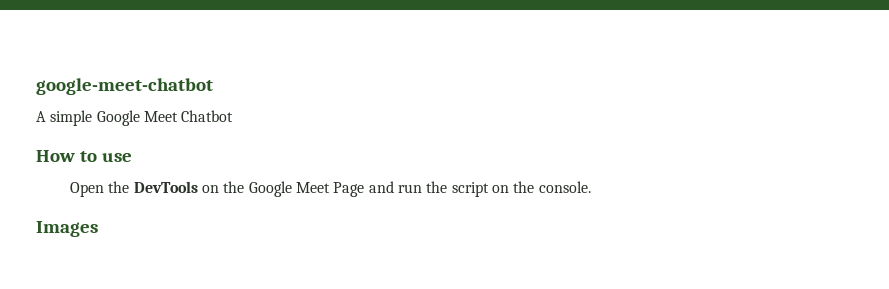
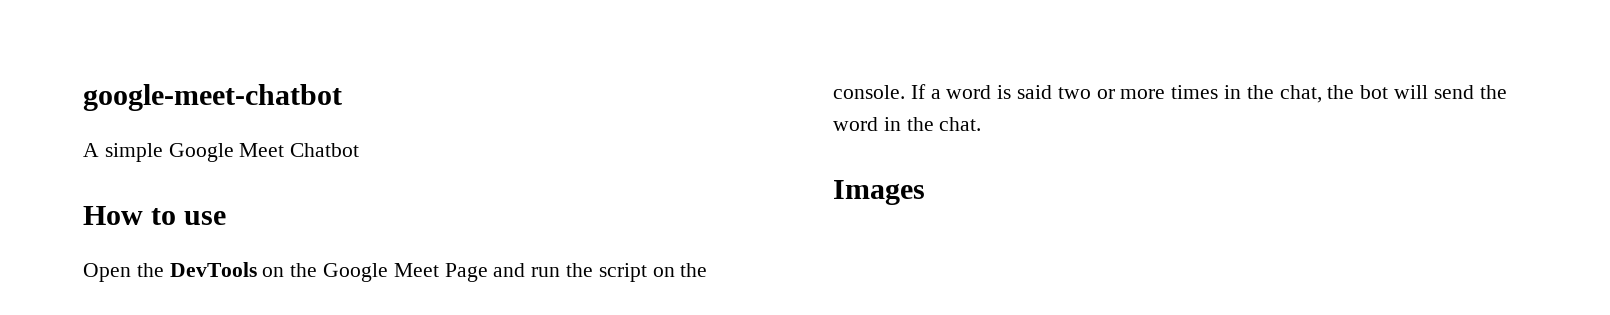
(591, 187) none -> [910,84,1507,103] [833,117,982,131] If a word is said two or more times in the chat, the bot will send the word in the chat.

